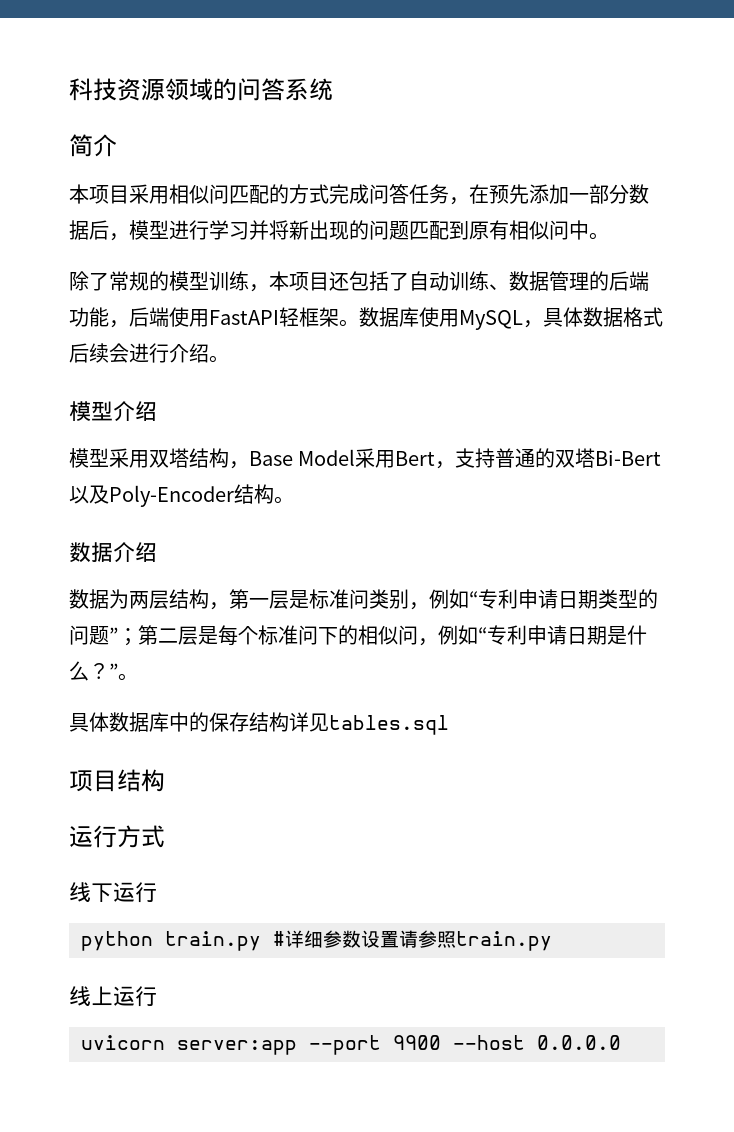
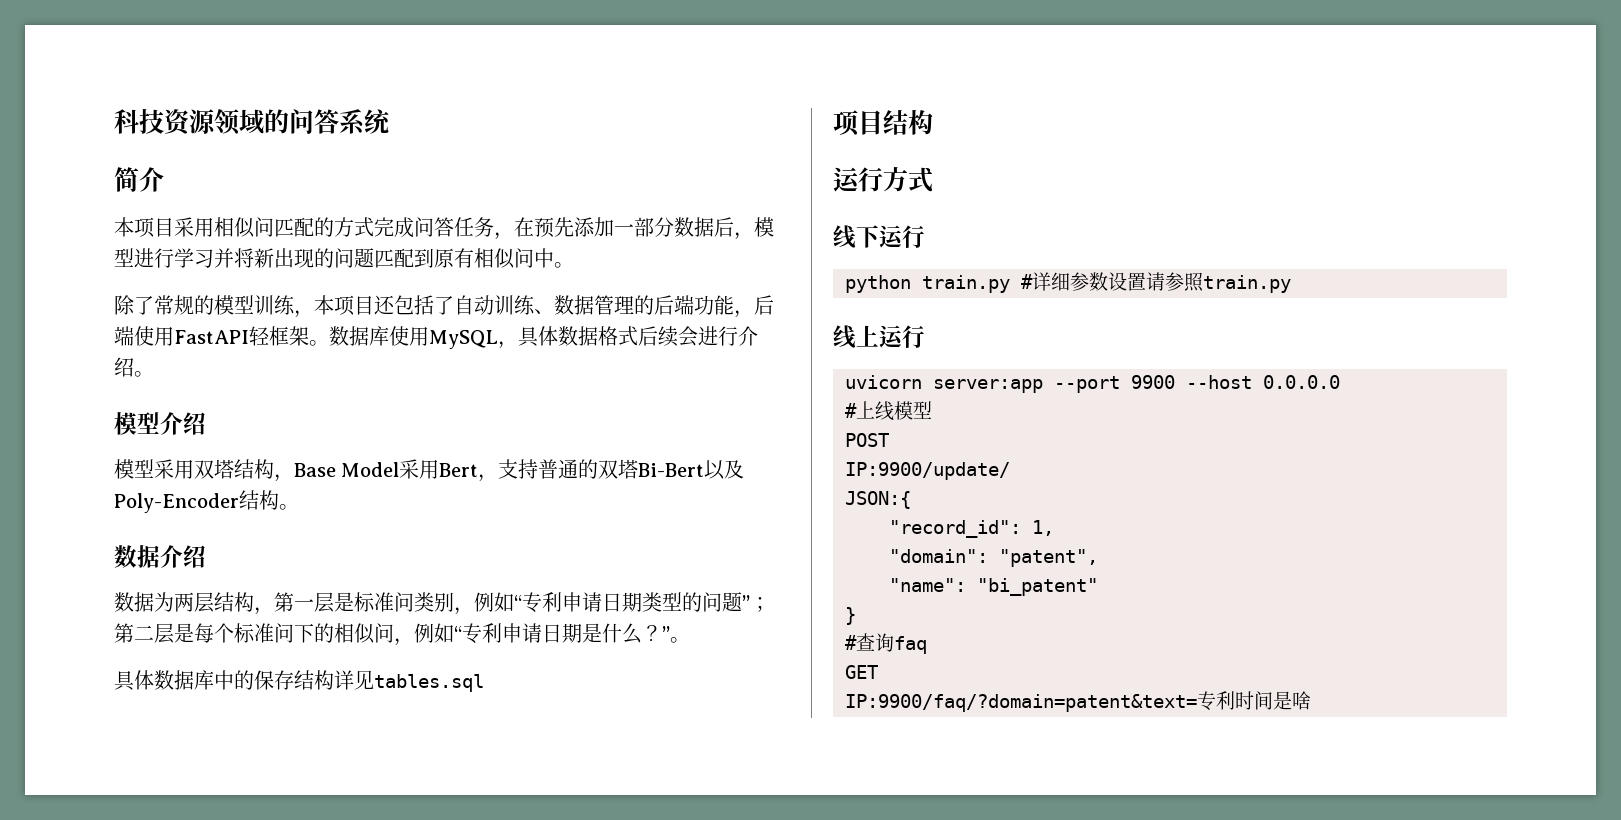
(621, 1042) none -> [845,401,932,421] [845,433,889,447] [845,462,1010,480] [845,491,911,509] [889,520,1054,538] [889,549,1098,567] [889,578,1098,596] [845,607,856,625] [845,633,927,654] [845,665,878,679] [845,691,1311,712] // #上线模型 // POST // IP:9900/update/ // JSON:{ // "record_id": 1, // "domain": "patent", // "name": "bi_patent" // } // #查询faq // GET // IP:9900/faq/?domain=patent&text=专利时间是啥

